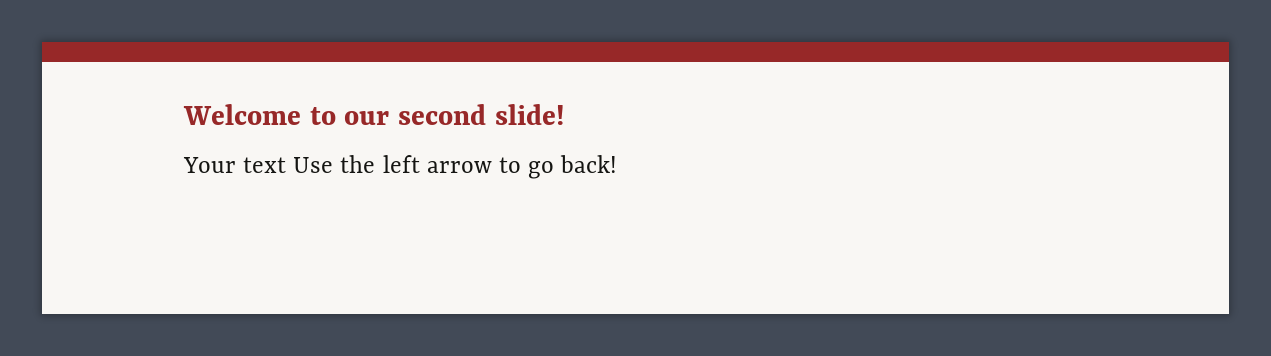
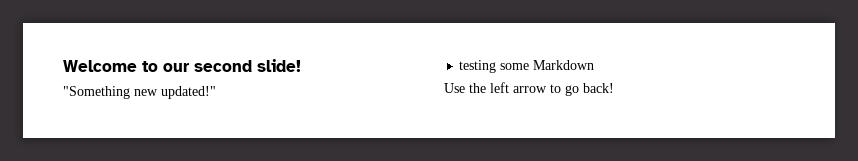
[183,157,287,173] Your text -> [63,86,216,99] [459,60,595,73] "Something new updated!" // testing some Markdown //

